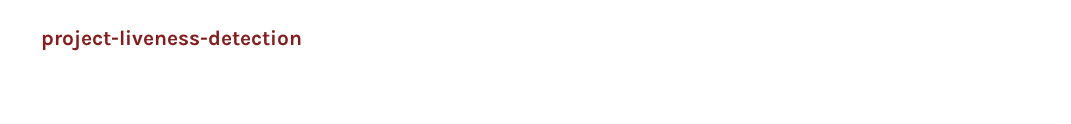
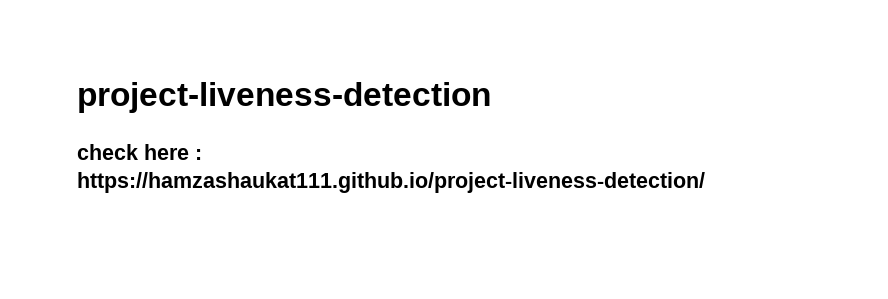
(302, 40) none -> [77,144,202,160] [77,172,705,193] // check here : https://hamzashaukat111.github.io/project-liveness-detection/

